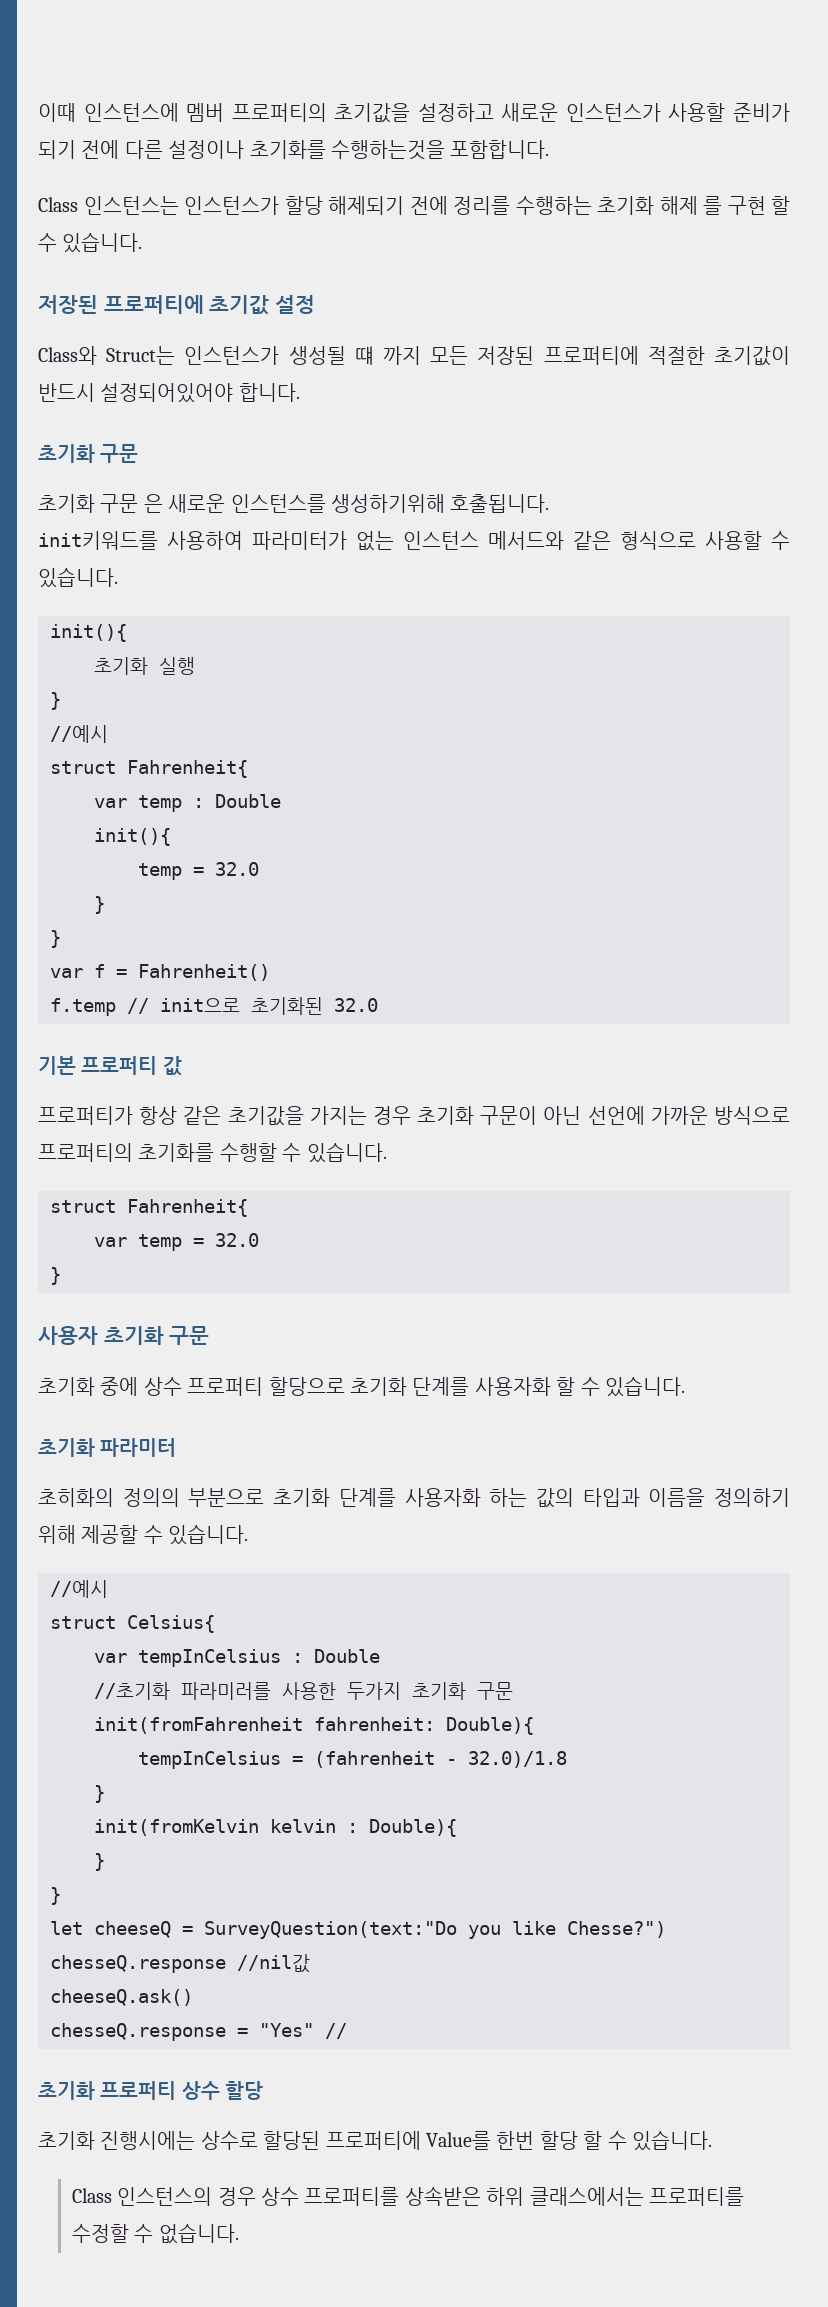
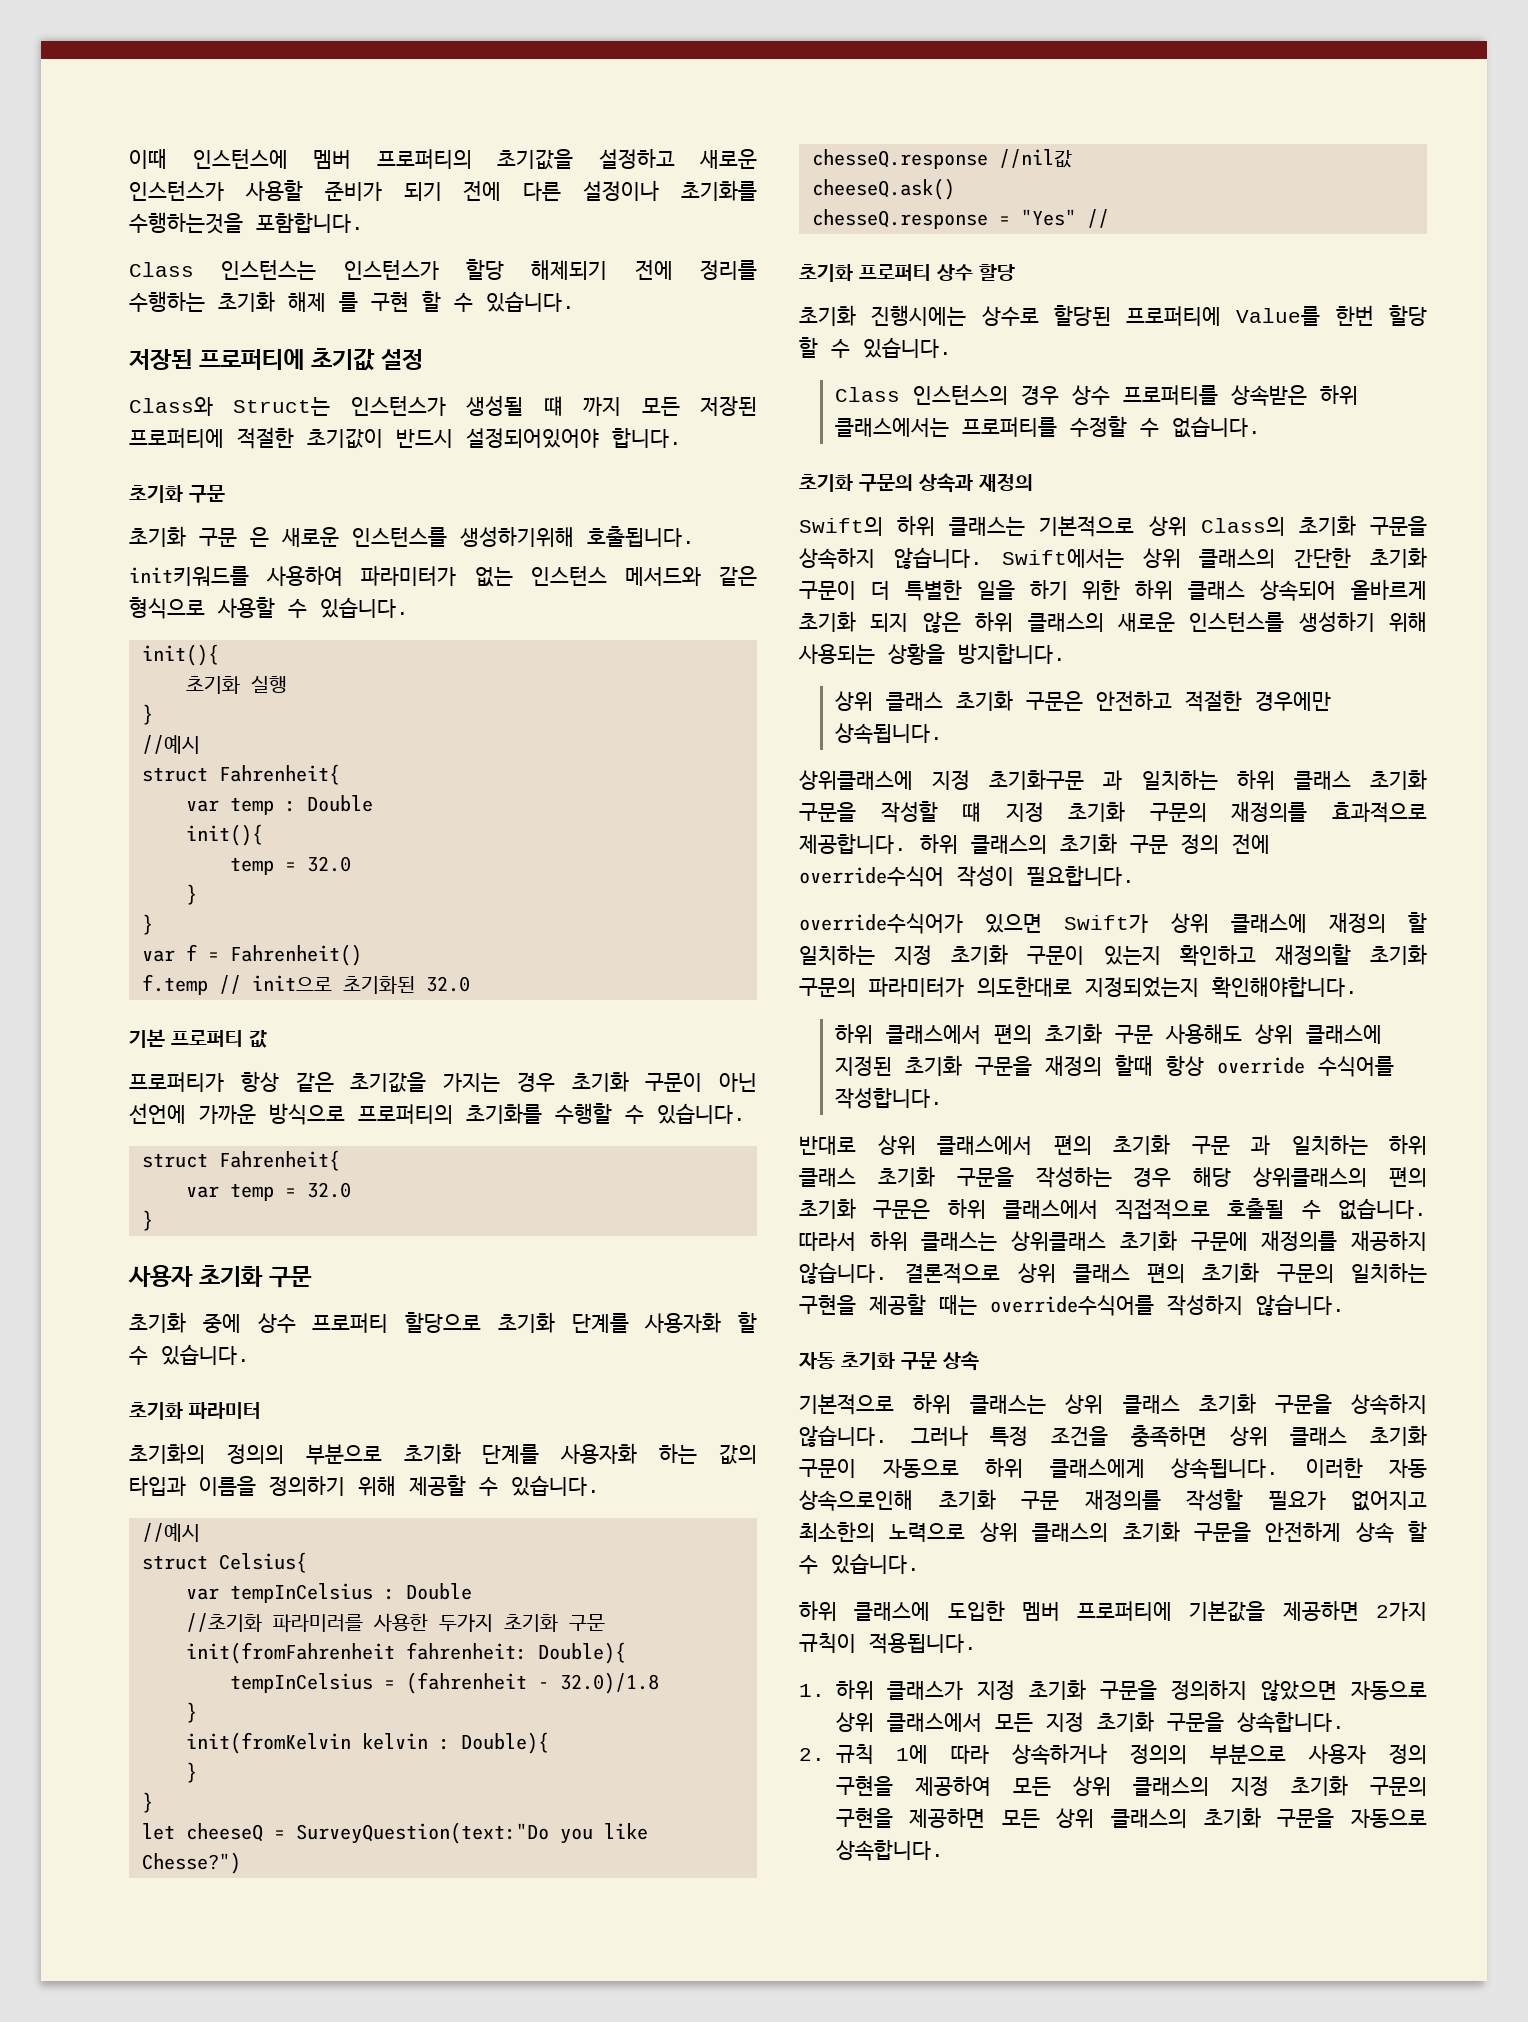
[38,1488,114,1507] 초히화의 -> [129,1443,205,1464] 초기화의
(239, 2233) none -> [799,473,1033,493] [799,515,1427,537] [799,547,1427,569] [799,579,1427,601] [799,611,1427,633] [798,643,1066,665] [834,690,1331,712] [834,723,943,744] [799,769,1427,790] [799,801,1427,823] [799,833,1270,854] [799,865,1135,887] [799,912,1427,934] [799,944,1427,966] [799,976,1358,998] [834,1023,1382,1044] [834,1055,1394,1077] [834,1087,943,1109] [799,1134,1427,1155] [799,1166,1427,1188] [799,1198,1427,1220] [799,1230,1427,1251] [799,1262,1427,1284] [799,1294,1345,1316] [798,1351,979,1371] [799,1393,1427,1415] [799,1425,1427,1447] [799,1458,1427,1479] [799,1489,1427,1511] [799,1521,1427,1543] [799,1553,920,1574] [799,1601,1427,1622] [799,1633,977,1654] [799,1679,1427,1701] [835,1711,1345,1733] [799,1743,1427,1765] [835,1775,1427,1796] [835,1807,1427,1828] [835,1839,944,1861] // 초기화 구문의 상속과 재정의 // Swift의 하위 클래스는 기본적으로 상위 Class의 초기화 구문을 상속하지 않습니다. Swift에서는 상위 클래스의 간단한 초기화 구문이 더 특별한 일을 하기 위한 하위 클래스 상속되어 올바르게 초기화 되지 않은 하위 클래스의 새로운 인스턴스를 생성하기 위해 사용되는 상황을 방지합니다. // 상위 클래스 초기화 구문은 안전하고 적절한 경우에만 상속됩니다. // 상위클래스에 지정 초기화구문 과 일치하는 하위 클래스 초기화 구문을 작성할 떄 지정 초기화 구문의 재정의를 효과적으로 제공합니다. 하위 클래스의 초기화 구문 정의 전에 override수식어 작성이 필요합니다. // override수식어가 있으면 Swift가 상위 클래스에 재정의 할 일치하는 지정 초기화 구문이 있는지 확인하고 재정의할 초기화 구문의 파라미터가 의도한대로 지정되었는지 확인해야합니다. // 하위 클래스에서 편의 초기화 구문 사용해도 상위 클래스에 지정된 초기화 구문을 재정의 할때 항상 override 수식어를 작성합니다. // 반대로 상위 클래스에서 편의 초기화 구문 과 일치하는 하위 클래스 초기화 구문을 작성하는 경우 해당 상위클래스의 편의 초기화 구문은 하위 클래스에서 직접적으로 호출될 수 없습니다. 따라서 하위 클래스는 상위클래스 초기화 구문에 재정의를 재공하지 않습니다. 결론적으로 상위 클래스 편의 초기화 구문의 일치하는 구현을 제공할 때는 override수식어를 작성하지 않습니다. // 자동 초기화 구문 상속 // 기본적으로 하위 클래스는 상위 클래스 초기화 구문을 상속하지 않습니다. 그러나 특정 조건을 충족하면 상위 클래스 초기화 구문이 자동으로 하위 클래스에게 상속됩니다. 이러한 자동 상속으로인해 초기화 구문 재정의를 작성할 필요가 없어지고 최소한의 노력으로 상위 클래스의 초기화 구문을 안전하게 상속 할 수 있습니다. // 하위 클래스에 도입한 멤버 프로퍼티에 기본값을 제공하면 2가지 규칙이 적용됩니다. // 1. 하위 클래스가 지정 초기화 구문을 정의하지 않았으면 자동으로 상위 클래스에서 모든 지정 초기화 구문을 상속합니다. // 2. 규칙 1에 따라 상속하거나 정의의 부분으로 사용자 정의 구현을 제공하여 모든 상위 클래스의 지정 초기화 구문의 구현을 제공하면 모든 상위 클래스의 초기화 구문을 자동으로 상속합니다.

